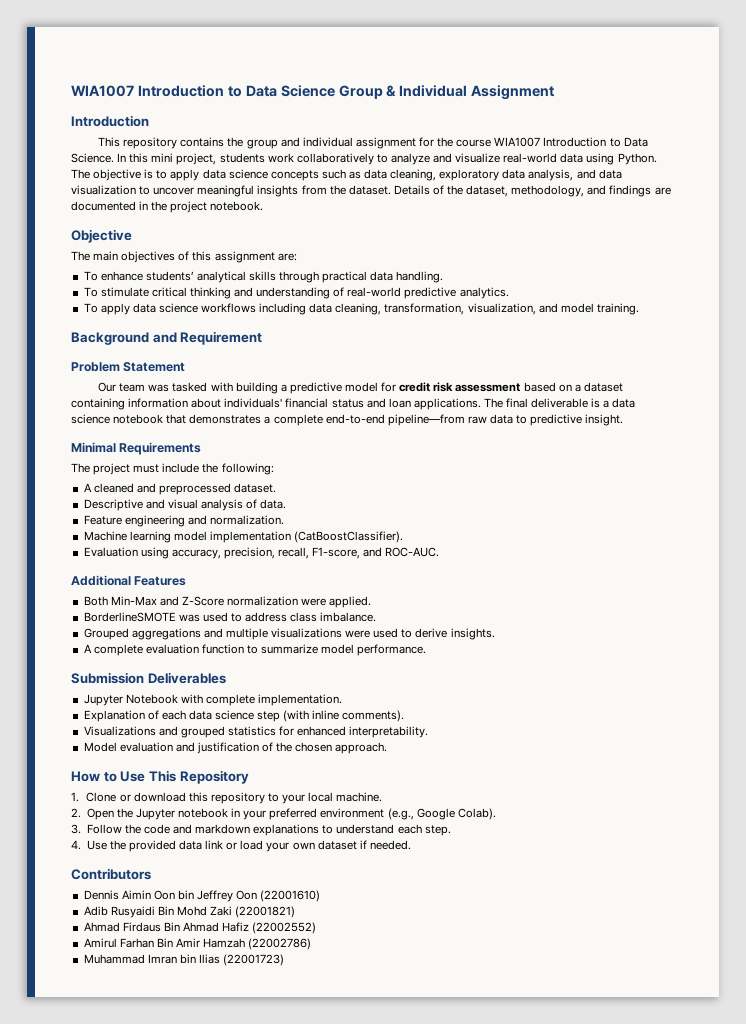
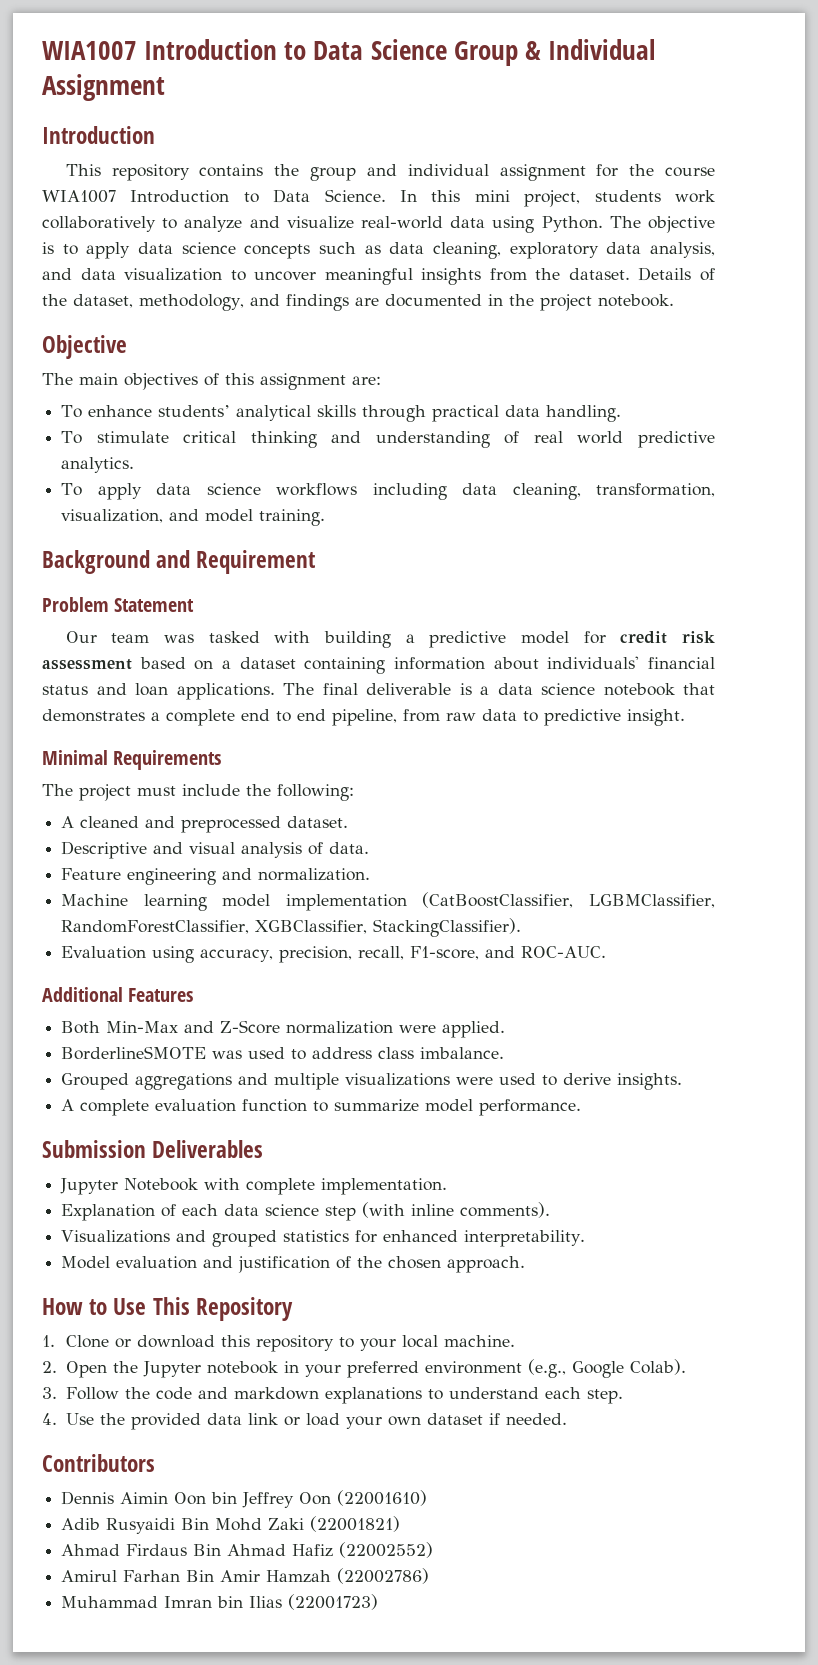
[347,287,402,297] real-world -> [533,431,624,444] real world
[325,414,465,426] end-to-end pipeline—from -> [241,709,440,726] end to end pipeline, from
[294,531,404,543] (CatBoostClassifier). -> [422,892,715,908] [61,918,522,937] (CatBoostClassifier, LGBMClassifier, RandomForestClassifier, XGBClassifier, StackingClassifier).

